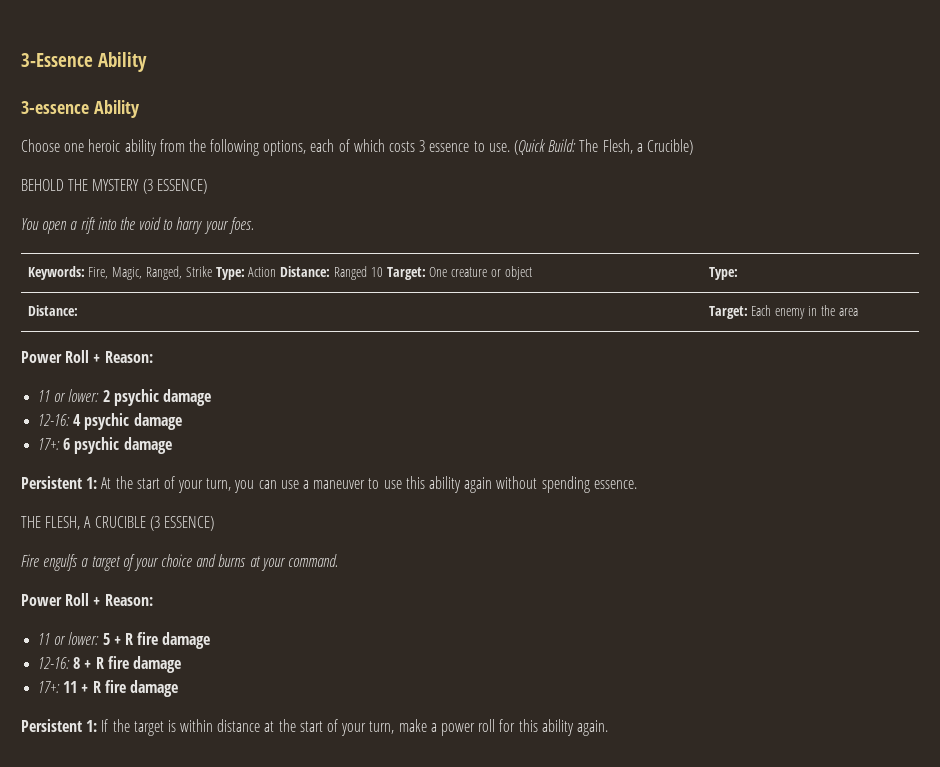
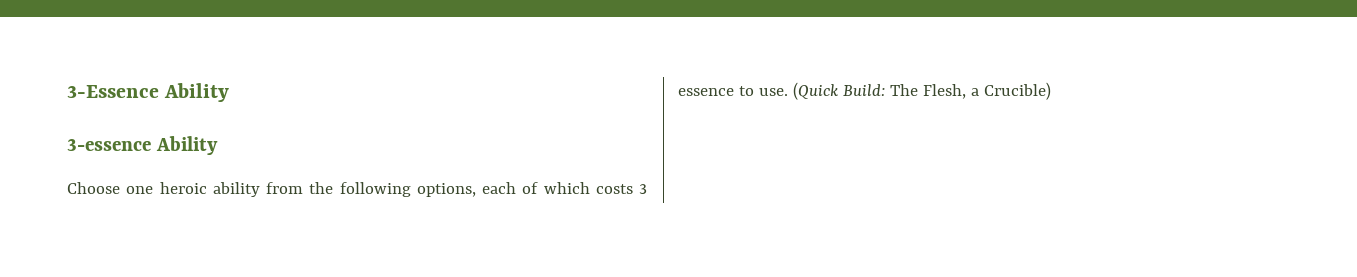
[21,179,207,194] [21,217,254,234] [27,266,532,280] [708,267,738,280] [27,305,78,316] [708,305,858,319] [21,350,153,363] [38,389,211,406] [38,413,182,430] [38,437,172,454] [21,476,637,493] [21,516,214,531] [21,554,339,571] [21,593,153,606] [38,632,211,649] [38,656,181,673] [38,680,178,697] [21,719,608,736] // BEHOLD THE MYSTERY (3 ESSENCE) // You open a rift into the void to harry your foes. // Keywords: Fire, Magic, Ranged, Strike Type: Action Distance: Ranged 10 Target: One creature or object | Type: // Distance: | Target: Each enemy in the area // Power Roll + Reason: // 11 or lower: 2 psychic damage // 12-16: 4 psychic damage // 17+: 6 psychic damage // Persistent 1: At the start of your turn, you can use a maneuver to use this ability again without spending essence. // THE FLESH, A CRUCIBLE (3 ESSENCE) // Fire engulfs a target of your choice and burns at your command. // Power Roll + Reason: // 11 or lower: 5 + R fire damage // 12-16: 8 + R fire damage // 17+: 11 + R fire damage // Persistent 1: If the target is within distance at the start of your turn, make a power roll for this ability again. -> (1051, 91) none

